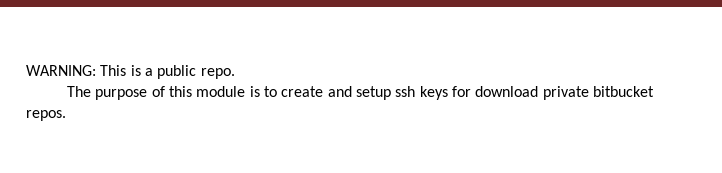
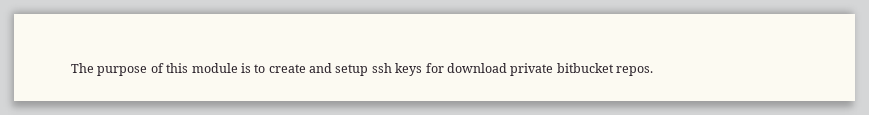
[26,65,235,79] WARNING: This is a public repo. // -> (71, 68) none

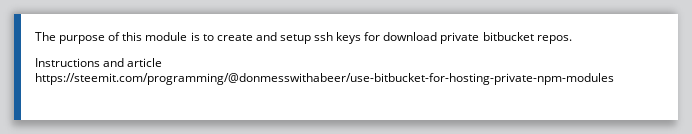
(653, 71) none -> [35,58,163,67] [35,73,614,85] // Instructions and article https://steemit.com/programming/@donmesswithabeer/use-bitbucket-for-hosting-private-npm-modules

